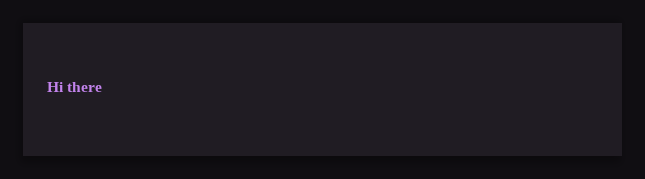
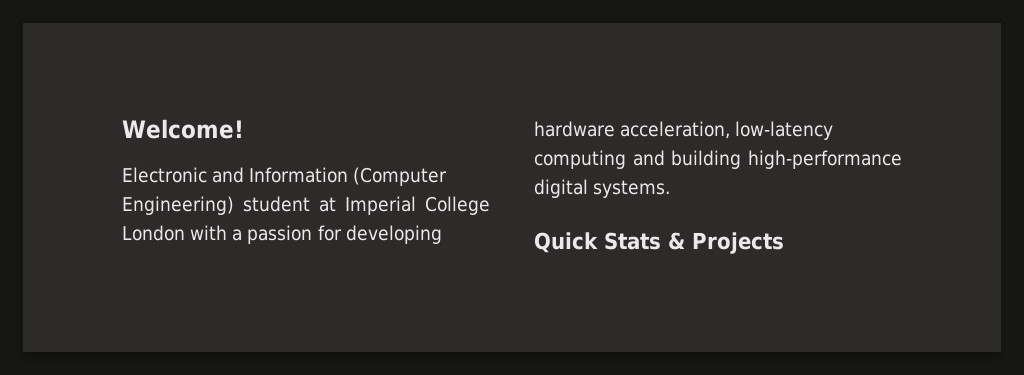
[47,82,103,92] Hi there -> [122,119,244,139] [122,167,448,186] [122,196,490,215] [122,225,442,244] [534,121,834,140] [534,150,902,169] [534,179,671,198] [534,232,784,254] Welcome! // Electronic and Information (Computer Engineering) student at Imperial College London with a passion for developing hardware acceleration, low-latency computing and building high-performance digital systems. // Quick Stats & Projects

